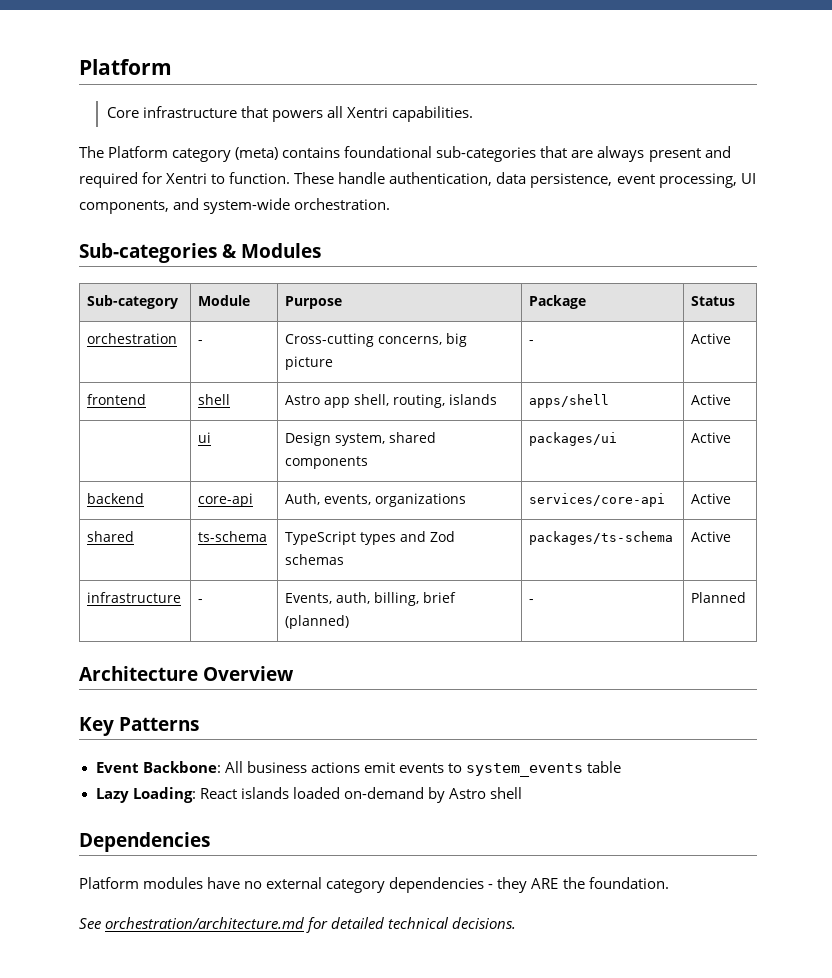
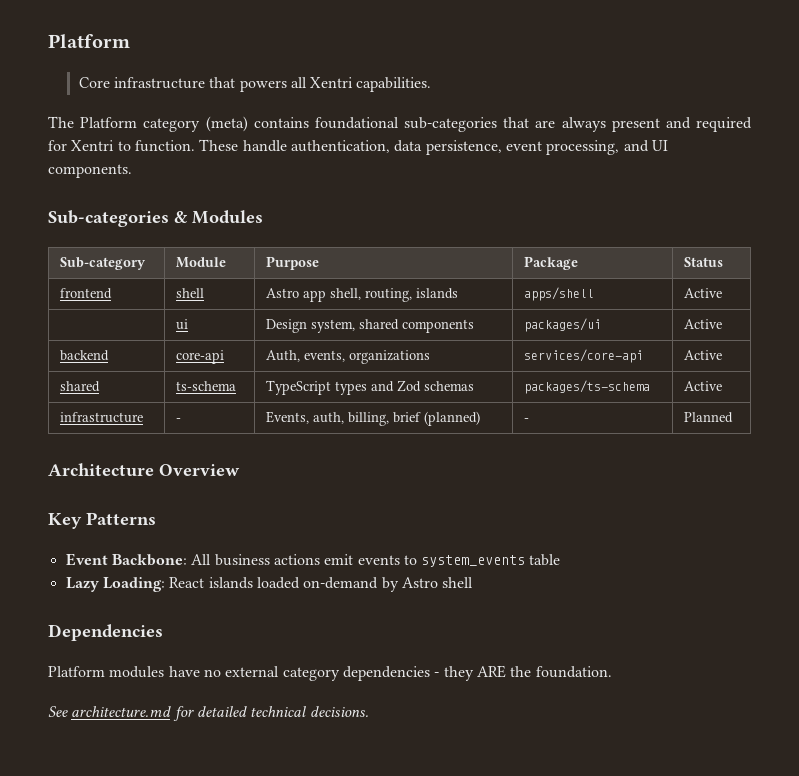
[740,173,756,184] [79,198,391,214] UI components, and system-wide orchestration. -> [623,140,668,152] [48,164,132,178] and UI components.
[87,333,178,344] [198,340,204,344] [285,333,468,347] [285,356,334,370] [529,340,535,344] [691,333,732,344] // orchestration | - | Cross-cutting concerns, big picture | - | Active -> (724, 262) none
[105,917,305,929] orchestration/architecture.md -> [71,706,172,717] architecture.md

